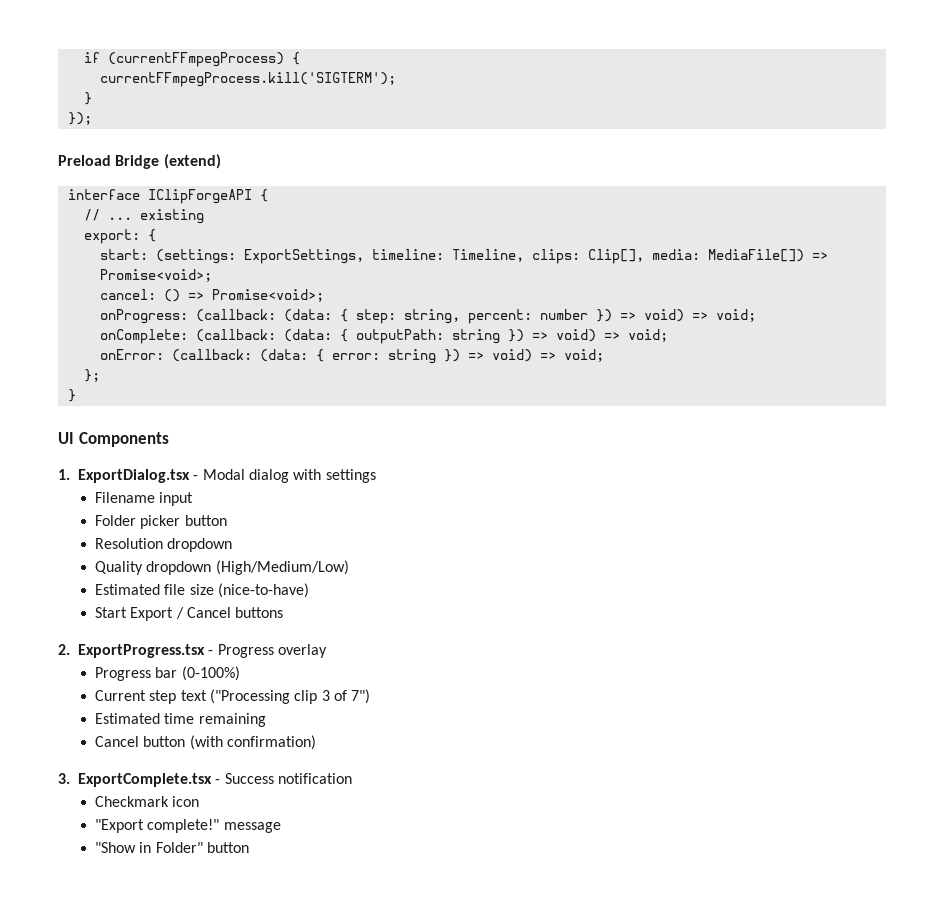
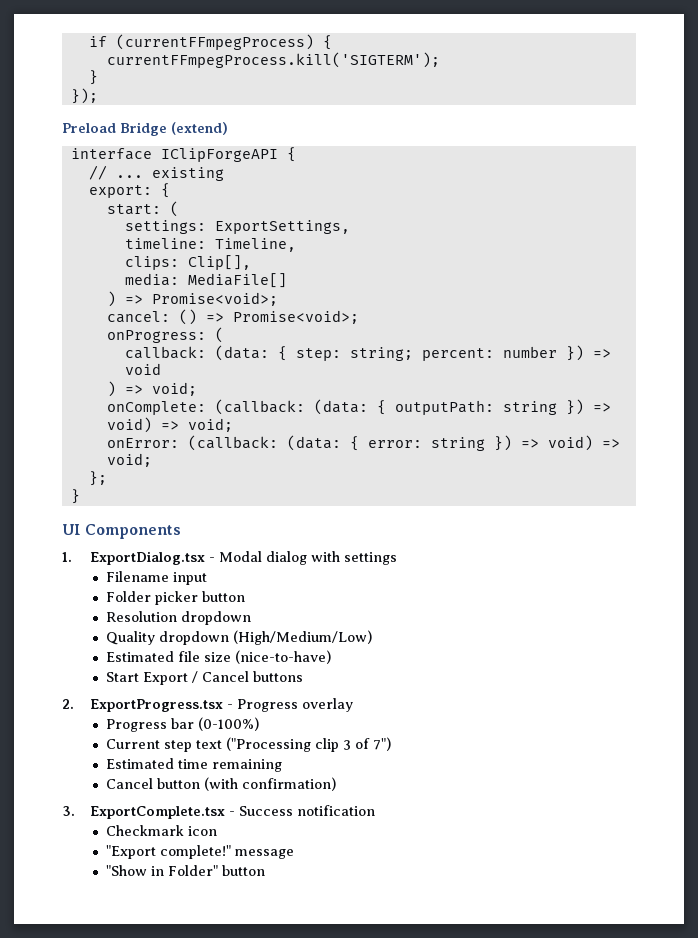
[155,249,236,264] (settings: -> [169,201,179,217] [124,220,206,234] ( // settings:
(364, 256) none -> (350, 227) //
(524, 255) none -> (296, 245) //
[651,249,804,262] media: MediaFile[]) -> [124,273,287,288] [106,291,116,307] // media: MediaFile[] // )
[195,309,276,322] (callback: -> [214,327,224,343] [124,346,206,359] ( // callback:
[403,309,460,324] string, -> [349,347,413,361] string;
[643,309,684,322] void) -> [124,363,161,375] [106,381,116,397] void // )

